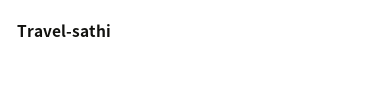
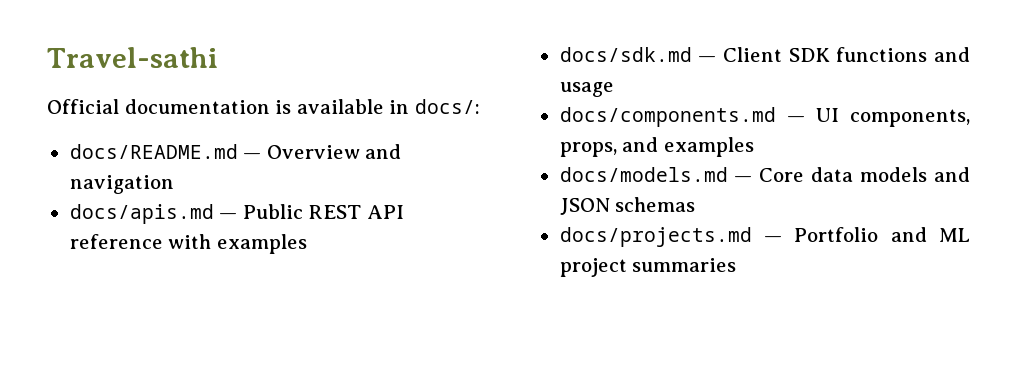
(111, 30) none -> [47,99,480,114] [69,144,402,159] [69,175,174,194] [69,204,404,224] [69,234,307,254] [559,47,970,62] [559,82,614,97] [559,107,970,127] [559,137,754,157] [559,167,970,182] [559,197,696,215] [559,227,970,247] [559,258,737,277] // Official documentation is available in docs/: // docs/README.md — Overview and navigation // docs/apis.md — Public REST API reference with examples // docs/sdk.md — Client SDK functions and usage // docs/components.md — UI components, props, and examples // docs/models.md — Core data models and JSON schemas // docs/projects.md — Portfolio and ML project summaries

